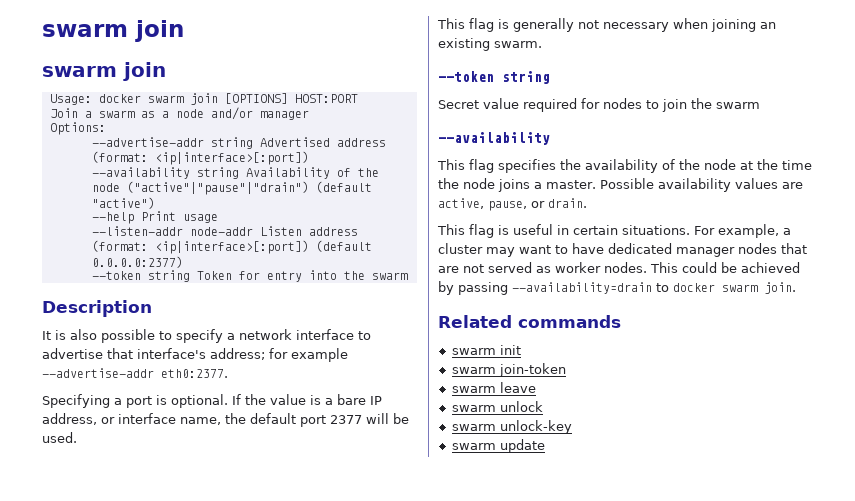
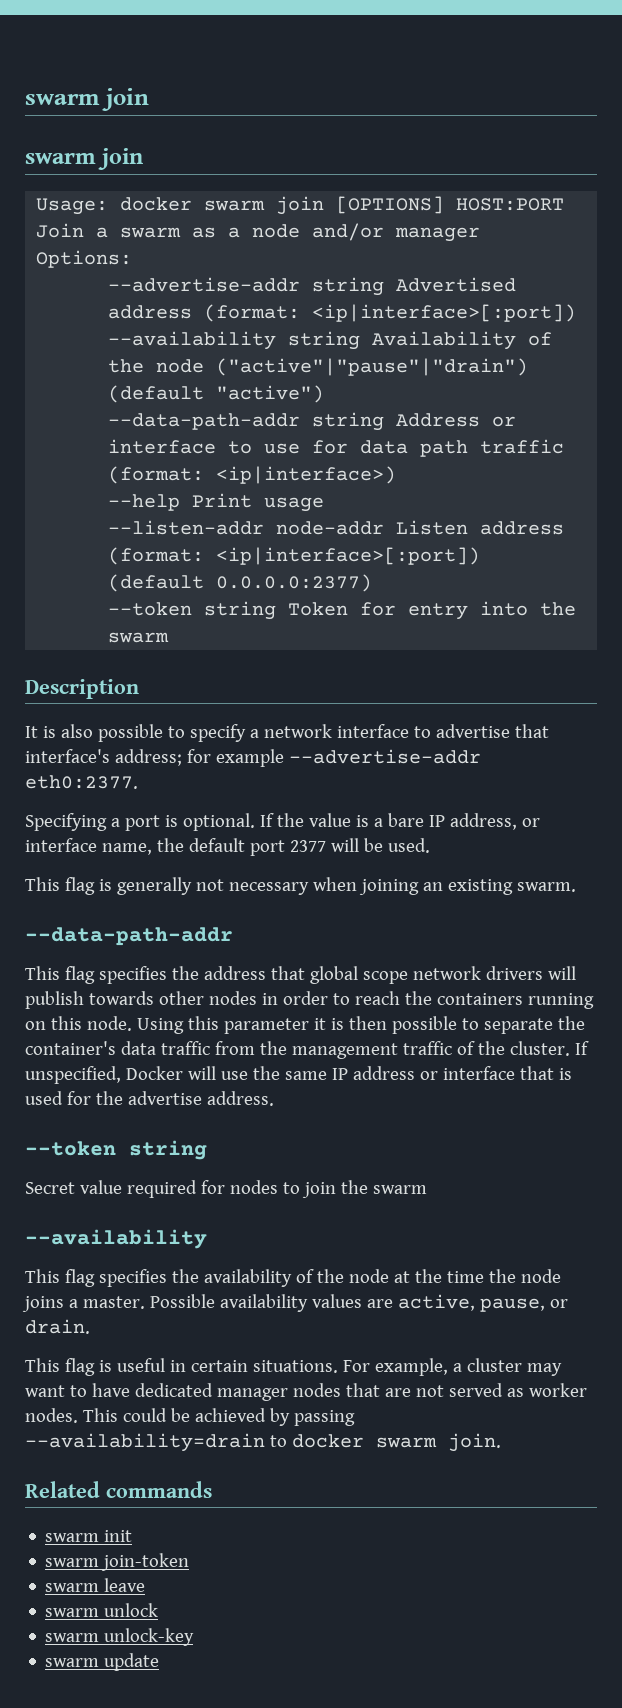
(155, 203) none -> [108,412,517,431] [108,439,565,457] [108,466,397,484] // --data-path-addr string Address or interface to use for data path traffic (format: <ip|interface>)
(542, 44) none -> [25,927,233,946] [25,966,576,984] [25,991,594,1009] [25,1016,585,1034] [25,1041,589,1059] [25,1066,572,1084] [25,1091,274,1106] // --data-path-addr // This flag specifies the address that global scope network drivers will publish towards other nodes in order to reach the containers running on this node. Using this parameter it is then possible to separate the container's data traffic from the management traffic of the cluster. If unspecified, Docker will use the same IP address or interface that is used for the advertise address.

